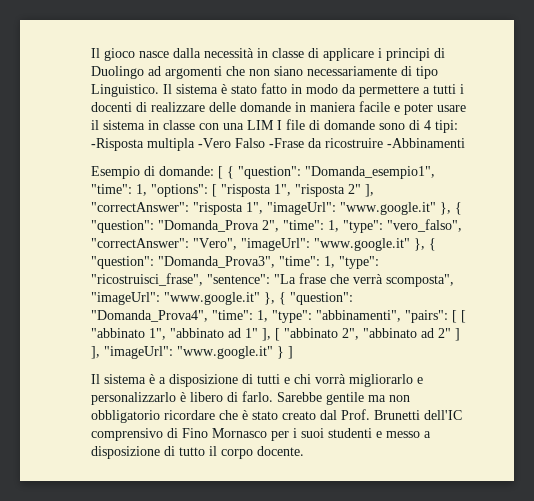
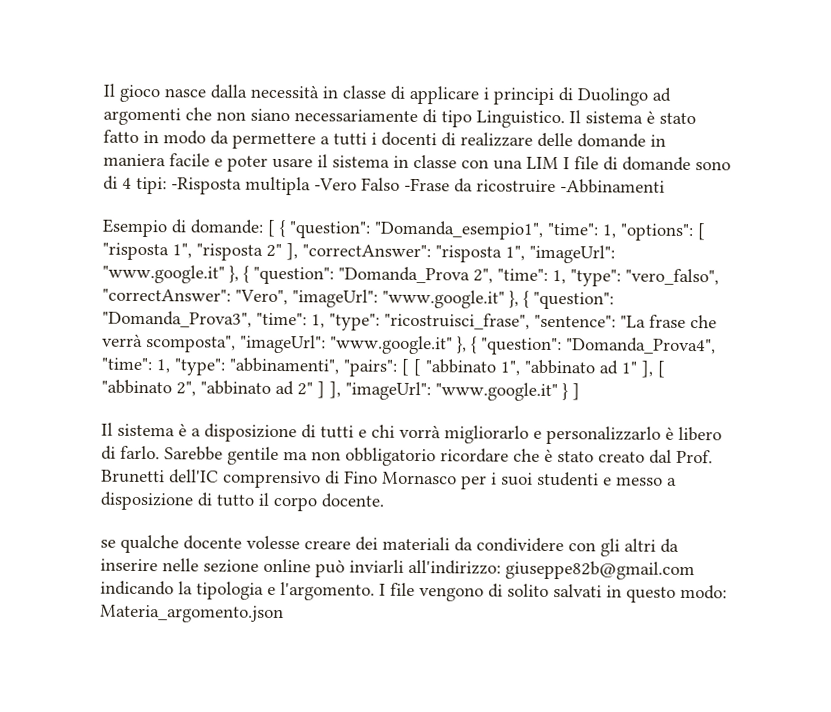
(304, 451) none -> [100,534,679,557] [100,558,695,581] [100,580,727,603] [100,604,284,624] // se qualche docente volesse creare dei materiali da condividere con gli altri da inserire nelle sezione online può inviarli all'indirizzo: giuseppe82b@gmail.com indicando la tipologia e l'argomento. I file vengono di solito salvati in questo modo: Materia_argomento.json

